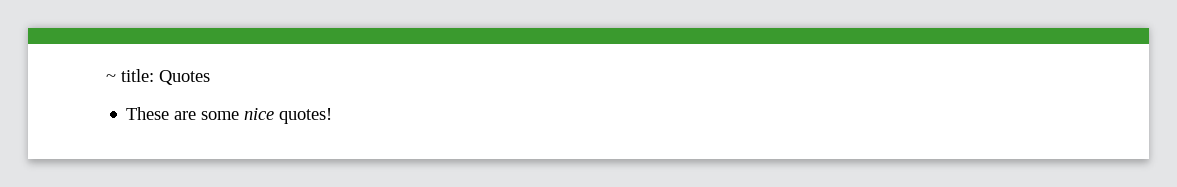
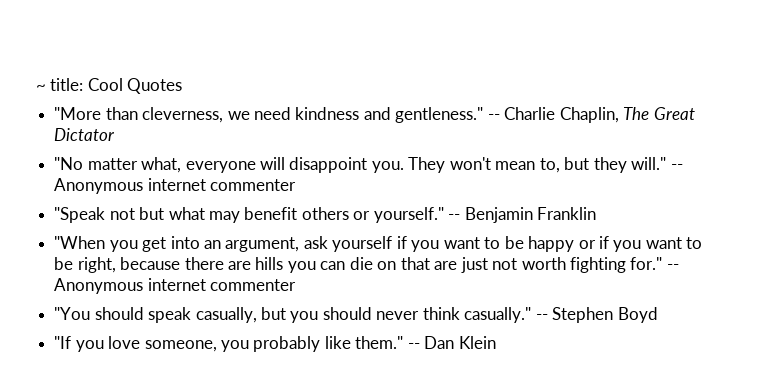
(154, 75) none -> [87,78,123,91] Cool
[126,107,333,124] These are some nice quotes! -> [54,107,695,123] [54,128,116,141] [54,157,683,173] [54,178,297,194] [54,207,597,223] [54,236,703,252] [54,257,679,273] [54,278,297,294] [54,307,658,323] [54,336,496,352] "More than cleverness, we need kindness and gentleness." -- Charlie Chaplin, The Great Dictator // "No matter what, everyone will disappoint you. They won't mean to, but they will." -- Anonymous internet commenter // "Speak not but what may benefit others or yourself." -- Benjamin Franklin // "When you get into an argument, ask yourself if you want to be happy or if you want to be right, because there are hills you can die on that are just not worth fighting for." -- Anonymous internet commenter // "You should speak casually, but you should never think casually." -- Stephen Boyd // "If you love someone, you probably like them." -- Dan Klein

